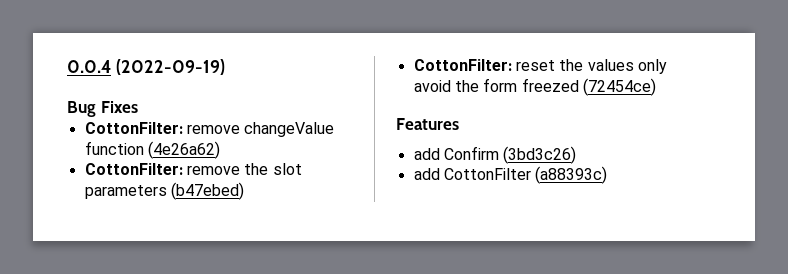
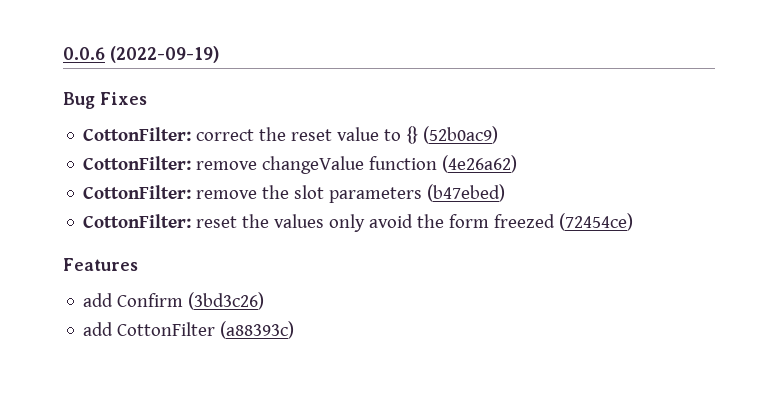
[67,60,111,73] 0.0.4 -> [63,47,105,60] 0.0.6
(138, 107) none -> [83,126,499,144] // CottonFilter: correct the reset value to {} (52b0ac9)

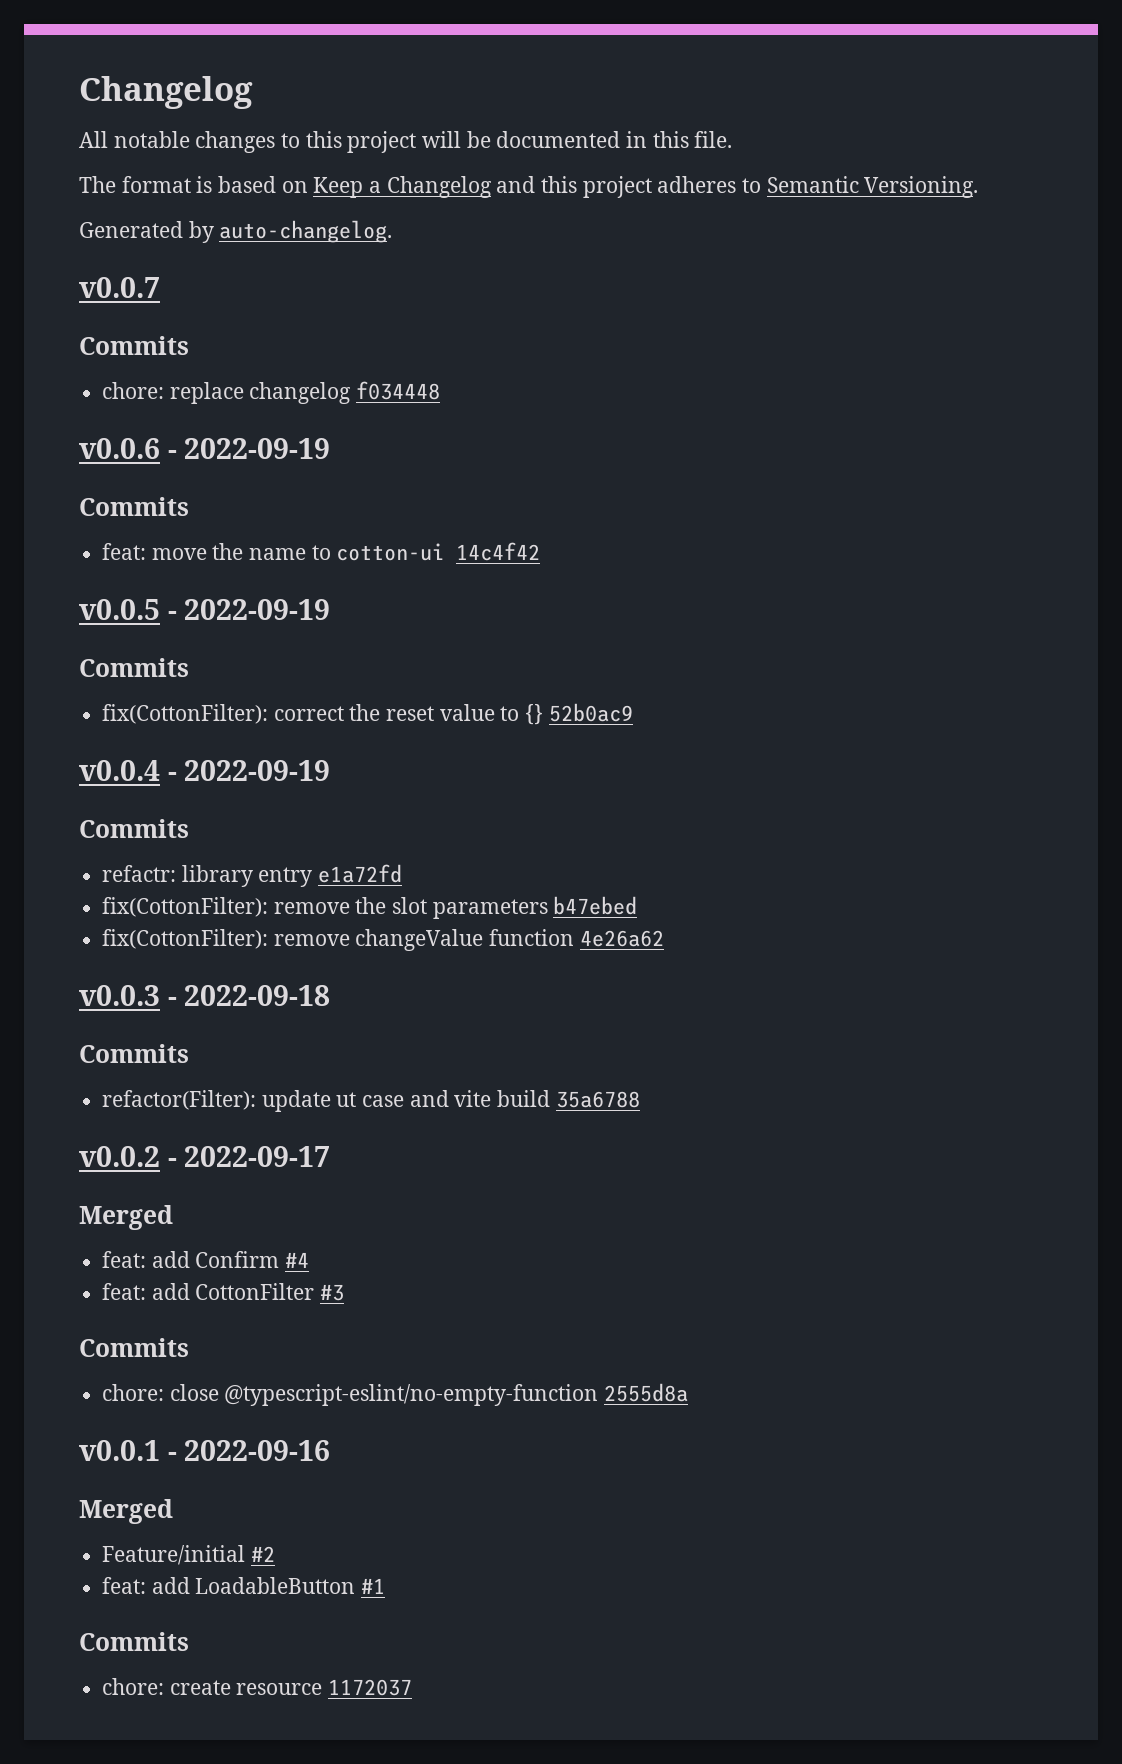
[63,46,220,63] [63,92,147,109] [83,127,192,141] 0.0.6 (2022-09-19) // Bug Fixes // CottonFilter: -> [79,76,253,109] [79,131,733,153] [79,176,979,198] [79,220,393,243] [79,277,160,298] [79,336,189,355] [102,381,441,404] [79,438,331,459] [79,497,189,516] [102,542,541,561] [79,599,331,620] [79,658,189,677] [102,704,269,724] Changelog // All notable changes to this project will be documented in this file. // The format is based on Keep a Changelog and this project adheres to Semantic Versioning. // Generated by auto-changelog. // v0.0.7 // Commits // chore: replace changelog f034448 // v0.0.6 - 2022-09-19 // Commits // feat: move the name to cotton-ui 14c4f42 // v0.0.5 - 2022-09-19 // Commits // fix(CottonFilter):
[423,126,499,144] [83,155,518,174] [83,184,506,203] [83,213,634,232] [63,258,138,271] [83,292,265,310] [83,321,295,339] (52b0ac9) // CottonFilter: remove changeValue function (4e26a62) // CottonFilter: remove the slot parameters (b47ebed) // CottonFilter: reset the values only avoid the form freezed (72454ce) // Features // add Confirm (3bd3c26) // add CottonFilter (a88393c) -> [548,703,633,722] [79,760,331,781] [79,819,189,838] [102,864,403,887] [102,896,638,919] [102,929,664,951] [79,985,331,1006] [79,1044,189,1063] [102,1090,640,1112] [79,1146,331,1167] [79,1205,173,1230] [102,1251,310,1268] [102,1283,345,1301] [79,1338,189,1357] [102,1383,689,1406] [79,1440,331,1461] [79,1499,173,1524] [102,1545,275,1565] [102,1577,386,1594] [79,1632,189,1651] [102,1678,413,1696] 52b0ac9 // v0.0.4 - 2022-09-19 // Commits // refactr: library entry e1a72fd // fix(CottonFilter): remove the slot parameters b47ebed // fix(CottonFilter): remove changeValue function 4e26a62 // v0.0.3 - 2022-09-18 // Commits // refactor(Filter): update ut case and vite build 35a6788 // v0.0.2 - 2022-09-17 // Merged // feat: add Confirm #4 // feat: add CottonFilter #3 // Commits // chore: close @typescript-eslint/no-empty-function 2555d8a // v0.0.1 - 2022-09-16 // Merged // Feature/initial #2 // feat: add LoadableButton #1 // Commits // chore: create resource 1172037

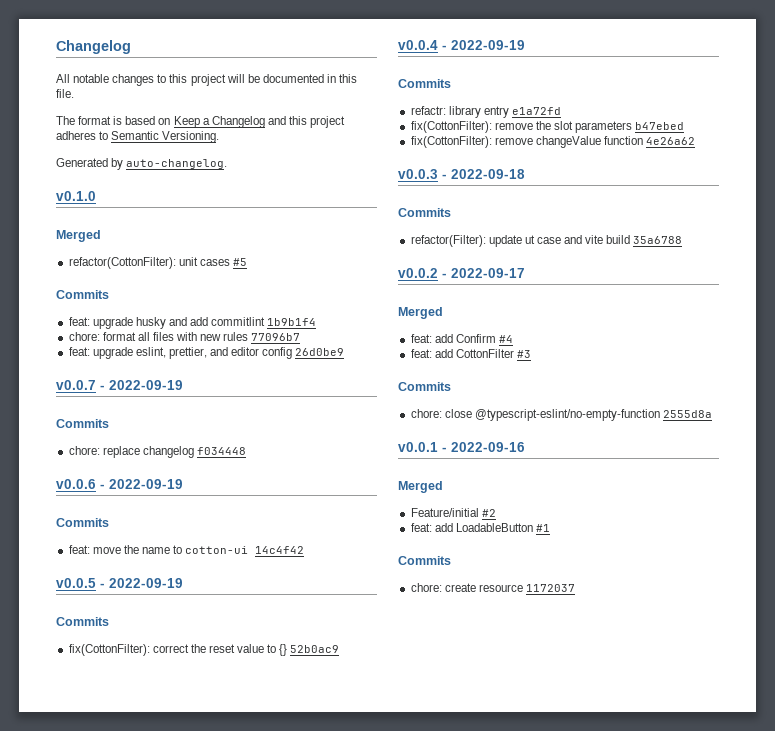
(393, 231) none -> [56,191,96,201] [56,230,101,242] [68,257,247,269] [56,290,109,299] [68,317,317,329] [68,332,301,341] [68,347,345,359] // v0.1.0 // Merged // refactor(CottonFilter): unit cases #5 // Commits // feat: upgrade husky and add commitlint 1b9b1f4 // chore: format all files with new rules 77096b7 // feat: upgrade eslint, prettier, and editor config 26d0be9
(160, 287) none -> [100,380,183,390] - 2022-09-19

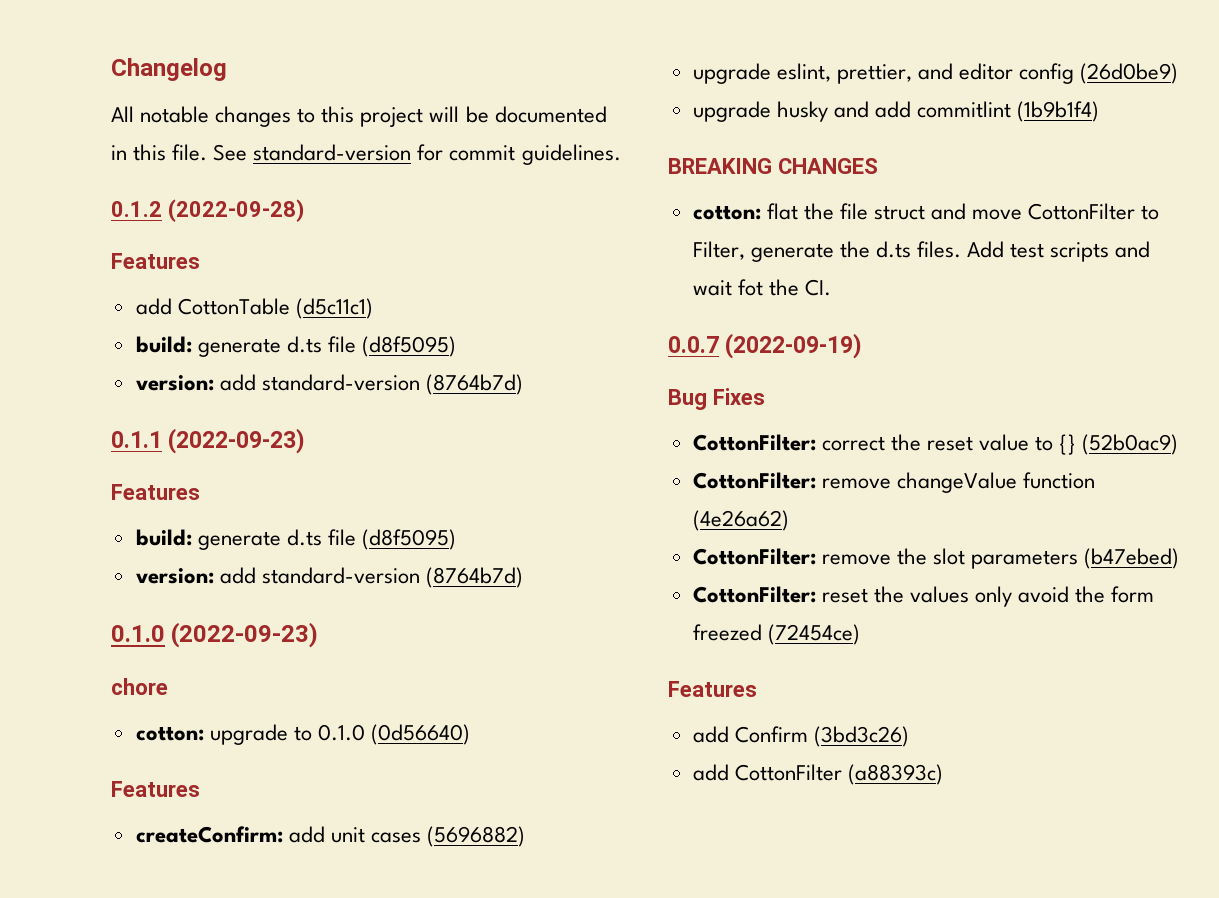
[56,116,346,128] [56,131,220,143] [56,158,228,170] [56,191,96,201] [56,230,101,242] [68,257,247,269] [56,290,109,299] [68,317,317,329] [68,332,301,341] [68,347,90,356] // The format is based on Keep a Changelog and this project adheres to Semantic Versioning. // Generated by auto-changelog. // v0.1.0 // Merged // refactor(CottonFilter): unit cases #5 // Commits // feat: upgrade husky and add commitlint 1b9b1f4 // chore: format all files with new rules 77096b7 // feat: -> [213,144,621,165] [111,199,304,222] [111,253,200,269] [135,298,373,319] [135,336,457,357] [135,374,523,395] [111,428,306,454] [111,484,200,500] [135,529,457,550] [135,567,523,588] [111,622,319,648] [111,678,168,695] [135,724,471,745] [111,781,200,797] [135,826,526,847] See standard-version for commit guidelines. // 0.1.2 (2022-09-28) // Features // add CottonTable (d5c11c1) // build: generate d.ts file (d8f5095) // version: add standard-version (8764b7d) // 0.1.1 (2022-09-23) // Features // build: generate d.ts file (d8f5095) // version: add standard-version (8764b7d) // 0.1.0 (2022-09-23) // chore // cotton: upgrade to 0.1.0 (0d56640) // Features // createConfirm: add unit cases (5696882) //
[295,348,345,356] [56,380,183,390] [56,419,109,428] [68,446,246,458] [56,479,183,489] [56,518,109,527] [68,545,305,554] [56,578,183,588] [56,617,109,626] [68,644,150,656] 26d0be9 // v0.0.7 - 2022-09-19 // Commits // chore: replace changelog f034448 // v0.0.6 - 2022-09-19 // Commits // feat: move the name to cotton-ui 14c4f42 // v0.0.5 - 2022-09-19 // Commits // fix(CottonFilter): -> [1080,63,1179,84] [692,101,1100,122] [668,158,878,174] [692,203,1160,220] [692,241,1151,262] [692,279,831,296] [668,333,863,359] [668,388,765,410] [692,434,816,451] (26d0be9) // upgrade husky and add commitlint (1b9b1f4) // BREAKING CHANGES // cotton: flat the file struct and move CottonFilter to Filter, generate the d.ts files. Add test scripts and wait fot the CI. // 0.0.7 (2022-09-19) // Bug Fixes // CottonFilter:
[290,645,340,653] [398,40,525,50] [398,79,451,88] [410,106,561,118] [410,121,685,133] [410,136,696,148] [398,169,525,179] [398,208,451,217] [410,235,683,247] [398,268,525,278] [398,307,443,319] [410,334,513,343] [410,349,531,358] [398,382,451,391] [410,409,712,421] [398,442,525,452] [398,481,443,493] [410,508,496,517] [410,523,550,532] [398,556,451,565] [410,583,575,592] 52b0ac9 // v0.0.4 - 2022-09-19 // Commits // refactr: library entry e1a72fd // fix(CottonFilter): remove the slot parameters b47ebed // fix(CottonFilter): remove changeValue function 4e26a62 // v0.0.3 - 2022-09-18 // Commits // refactor(Filter): update ut case and vite build 35a6788 // v0.0.2 - 2022-09-17 // Merged // feat: add Confirm #4 // feat: add CottonFilter #3 // Commits // chore: close @typescript-eslint/no-empty-function 2555d8a // v0.0.1 - 2022-09-16 // Merged // Feature/initial #2 // feat: add LoadableButton #1 // Commits // chore: create resource 1172037 -> [1082,434,1179,455] [692,472,1095,493] [692,510,789,531] [692,548,1180,569] [692,586,1155,607] [692,624,860,645] [668,681,757,697] [692,726,909,747] [692,764,943,785] (52b0ac9) // CottonFilter: remove changeValue function (4e26a62) // CottonFilter: remove the slot parameters (b47ebed) // CottonFilter: reset the values only avoid the form freezed (72454ce) // Features // add Confirm (3bd3c26) // add CottonFilter (a88393c)

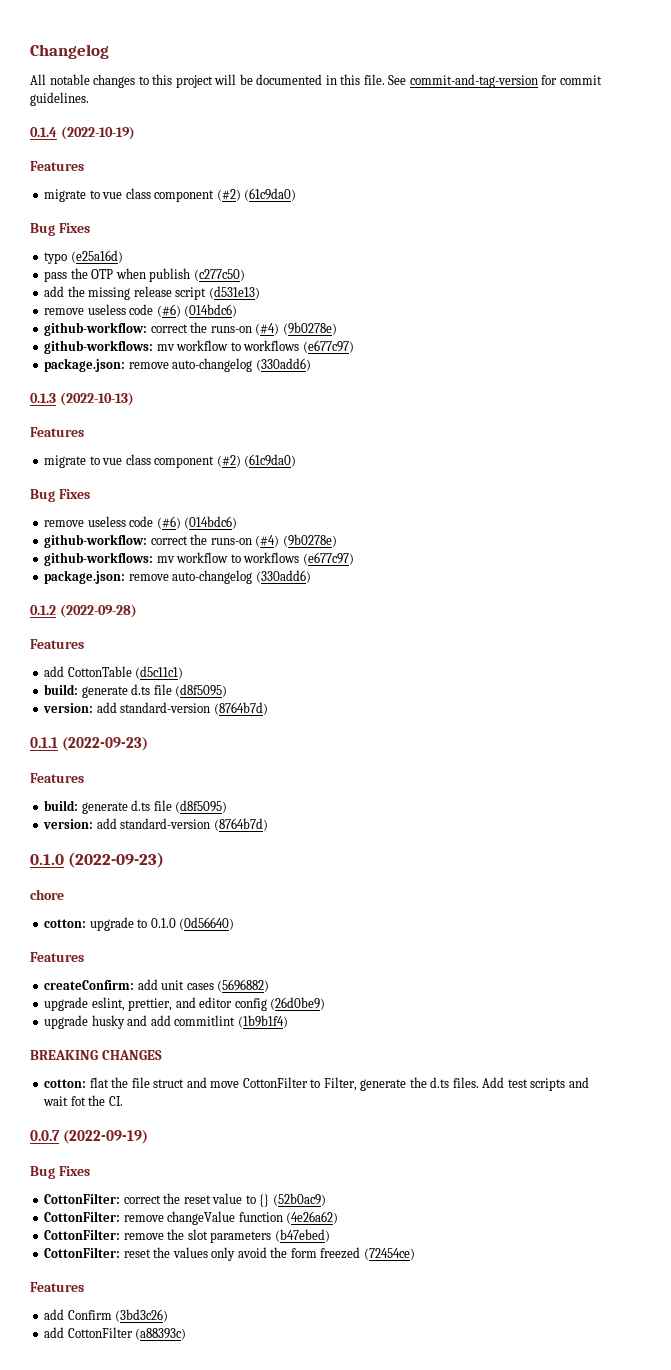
[253,144,412,161] standard-version -> [409,74,538,88] commit-and-tag-version
(621, 154) none -> [30,126,135,140] [30,161,84,171] [44,188,297,202] [30,223,90,236] [44,250,123,264] [44,268,245,282] [44,286,260,300] [44,304,238,317] [44,322,337,336] [44,340,354,354] [44,358,311,372] [30,392,134,406] [30,427,84,437] [44,454,297,468] [30,489,90,502] [44,516,238,529] [44,534,337,548] [44,552,354,566] [44,570,311,584] // 0.1.4 (2022-10-19) // Features // migrate to vue class component (#2) (61c9da0) // Bug Fixes // typo (e25a16d) // pass the OTP when publish (c277c50) // add the missing release script (d531e13) // remove useless code (#6) (014bdc6) // github-workflow: correct the runs-on (#4) (9b0278e) // github-workflows: mv workflow to workflows (e677c97) // package.json: remove auto-changelog (330add6) // 0.1.3 (2022-10-13) // Features // migrate to vue class component (#2) (61c9da0) // Bug Fixes // remove useless code (#6) (014bdc6) // github-workflow: correct the runs-on (#4) (9b0278e) // github-workflows: mv workflow to workflows (e677c97) // package.json: remove auto-changelog (330add6)

